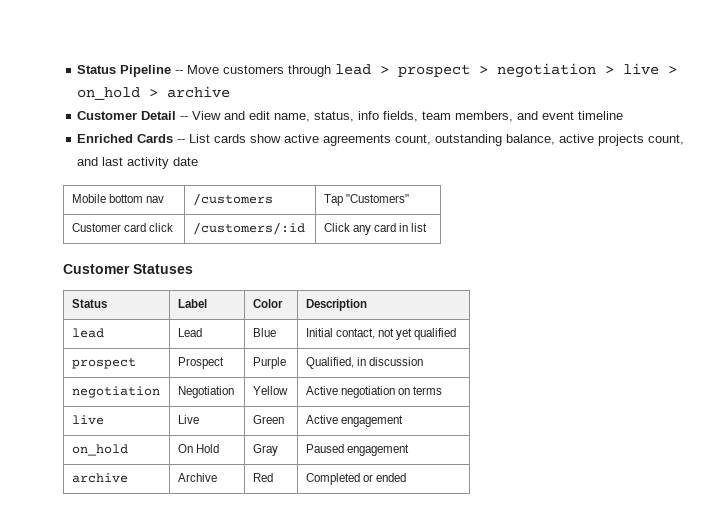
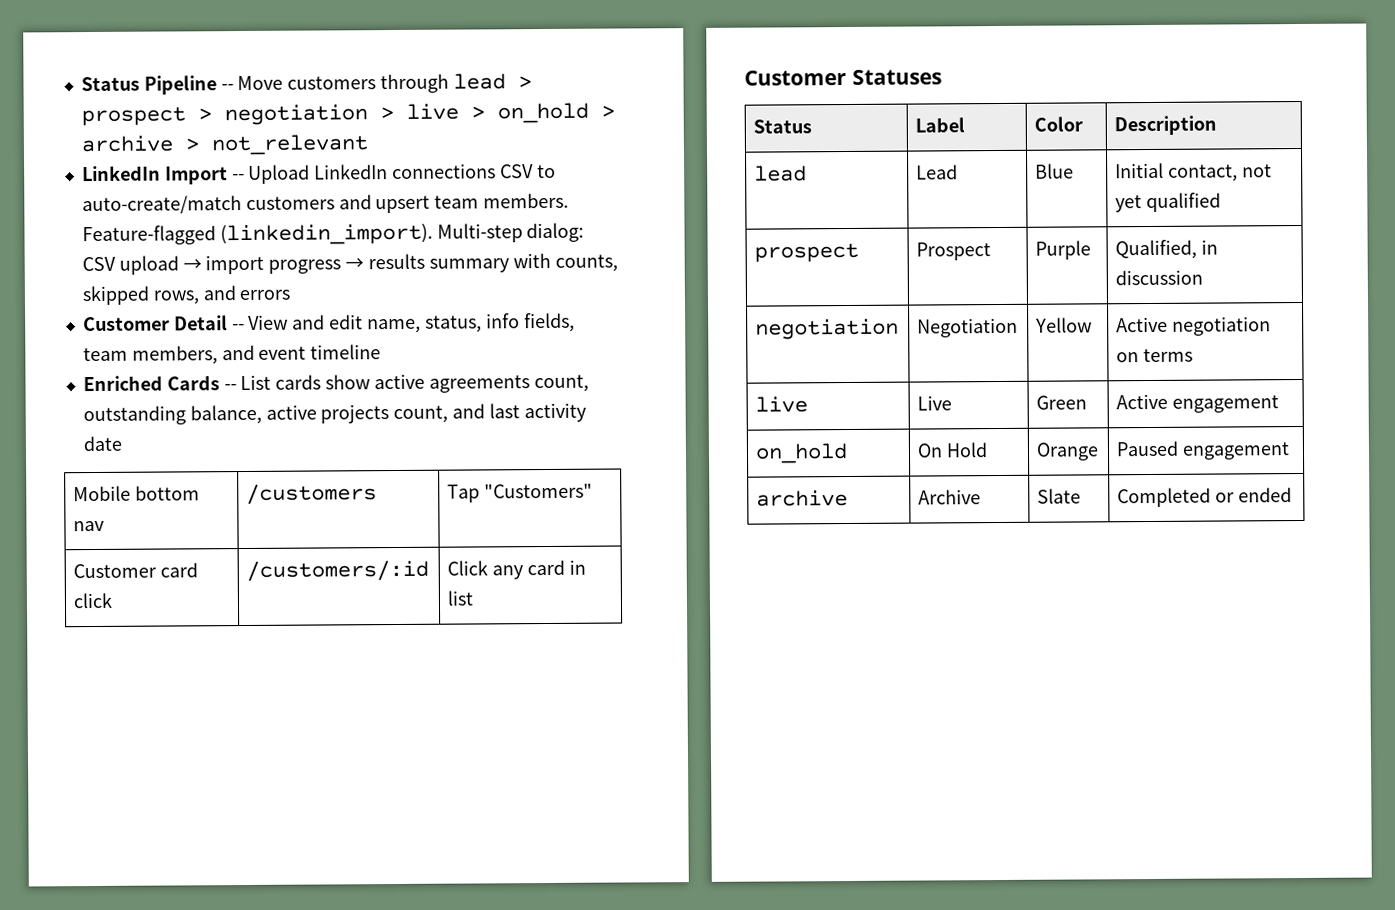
(231, 92) none -> [184,134,368,156] [81,163,556,185] [81,192,570,215] [81,222,585,246] [81,252,618,275] [81,285,291,306] > not_relevant // LinkedIn Import -- Upload LinkedIn connections CSV to auto-create/match customers and upsert team members. Feature-flagged (linkedin_import). Multi-step dialog: CSV upload → import progress → results summary with counts, skipped rows, and errors
[252,444,278,456] Gray -> [1036,442,1100,461] Orange
[252,473,273,482] Red -> [1037,488,1082,504] Slate

